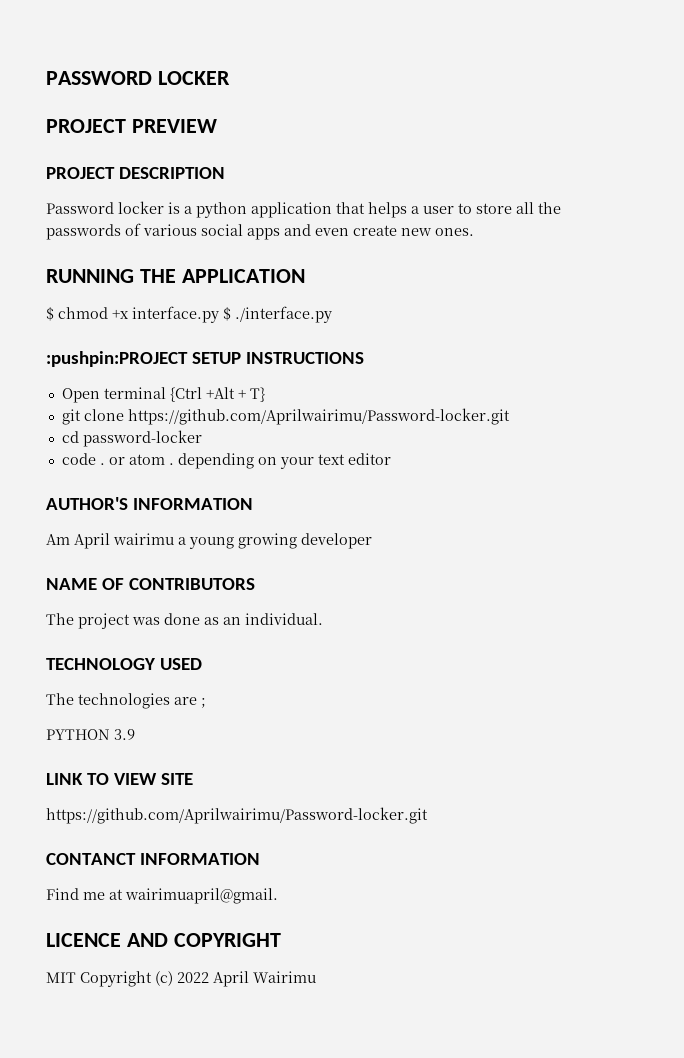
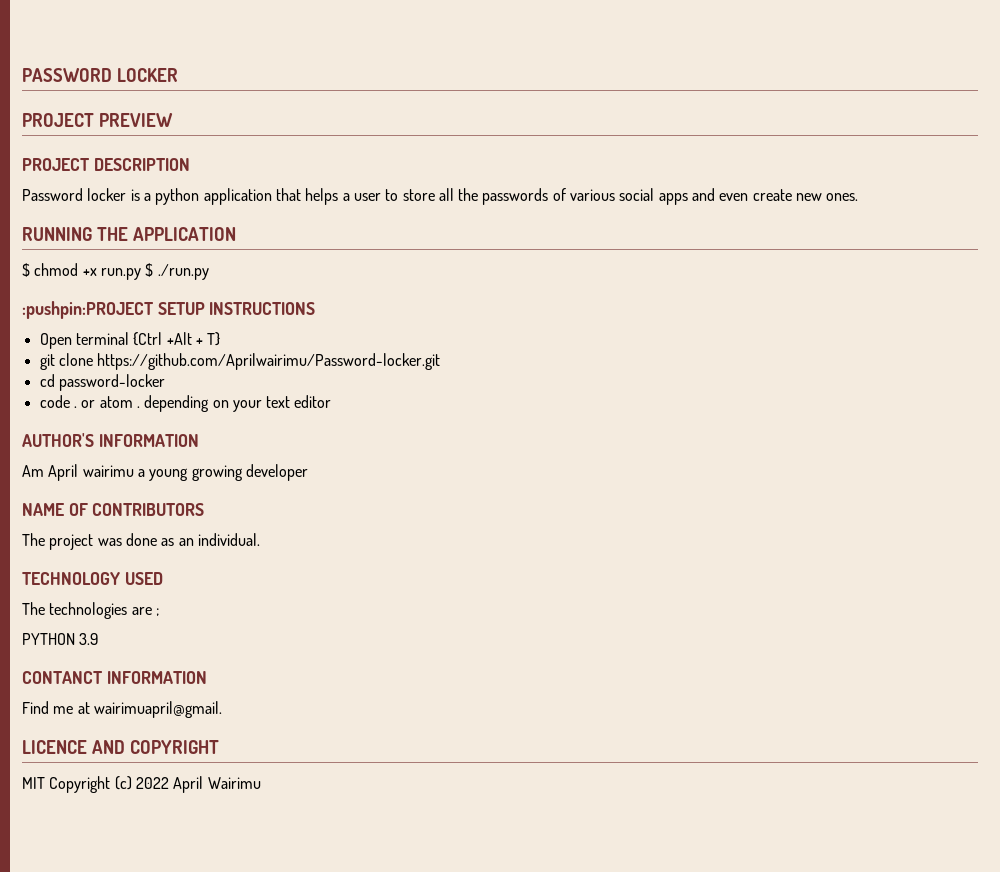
[132,306,332,323] interface.py $ ./interface.py -> [100,263,209,280] run.py $ ./run.py
[46,773,194,785] [46,807,428,824] // LINK TO VIEW SITE // https://github.com/Aprilwairimu/Password-locker.git -> (99, 639) none

